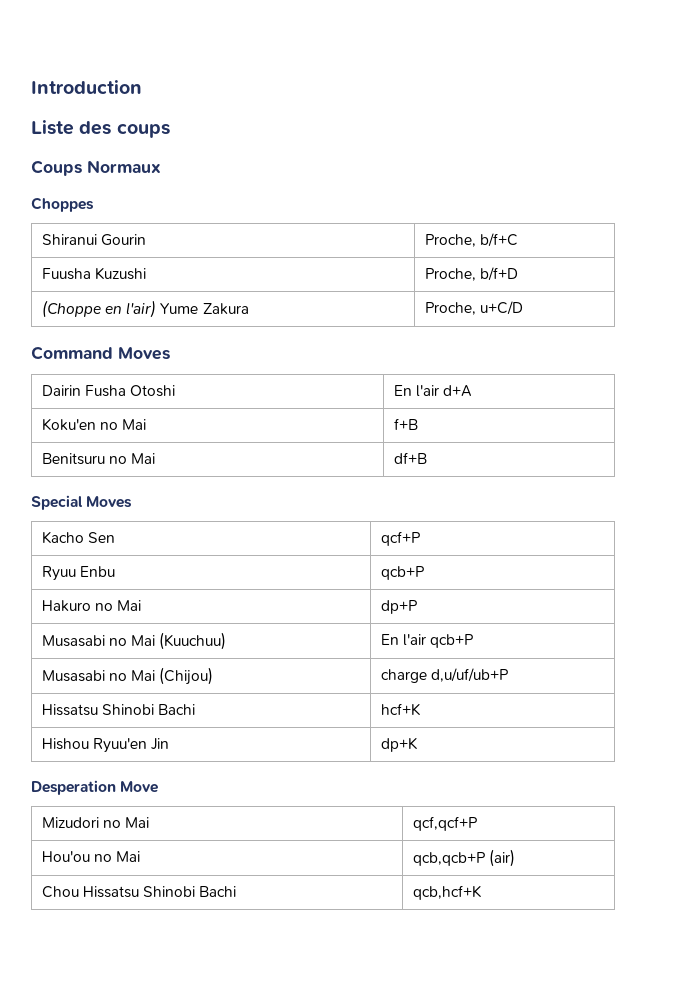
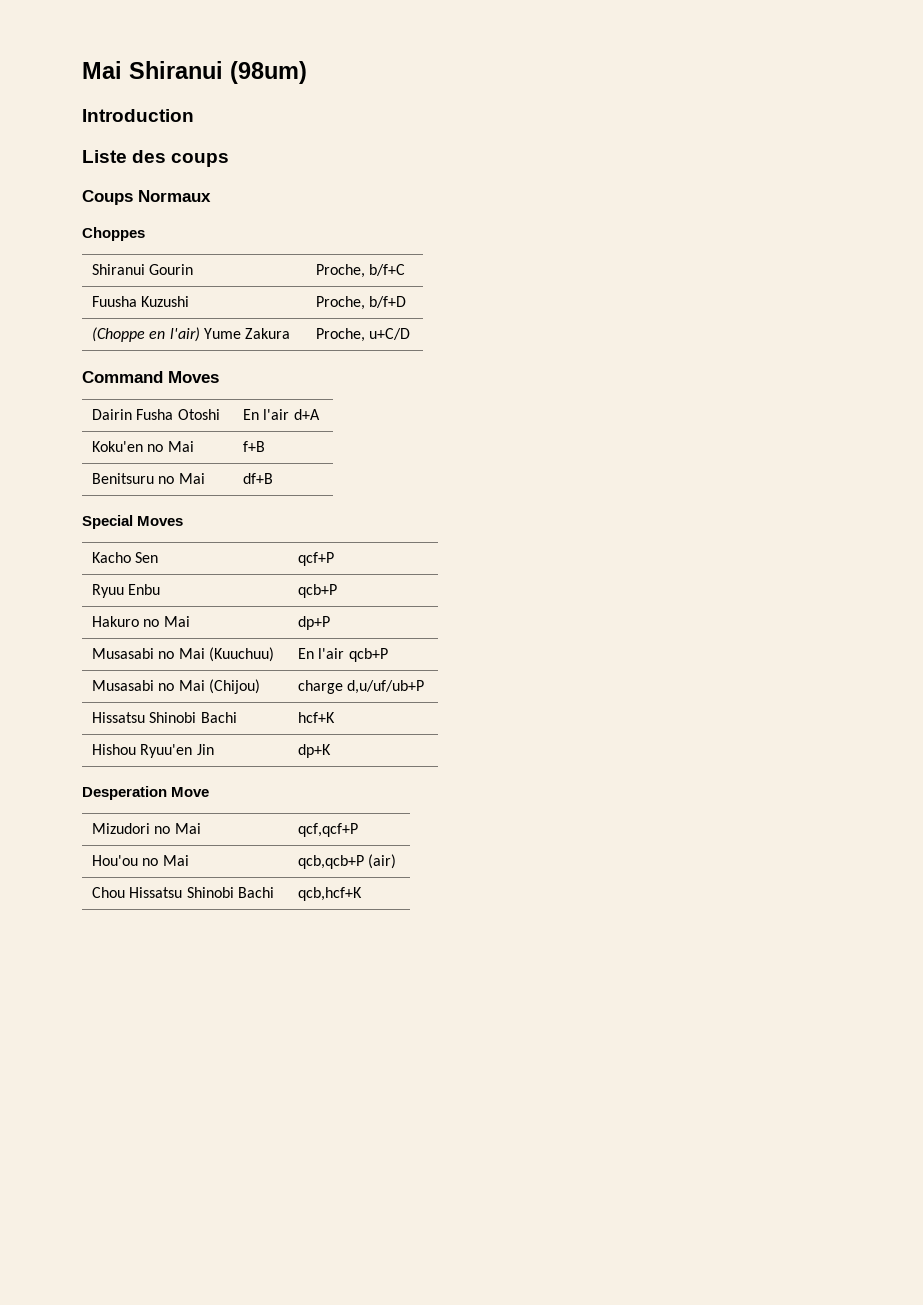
(31, 87) none -> [82,61,307,84] Mai Shiranui (98um) //

